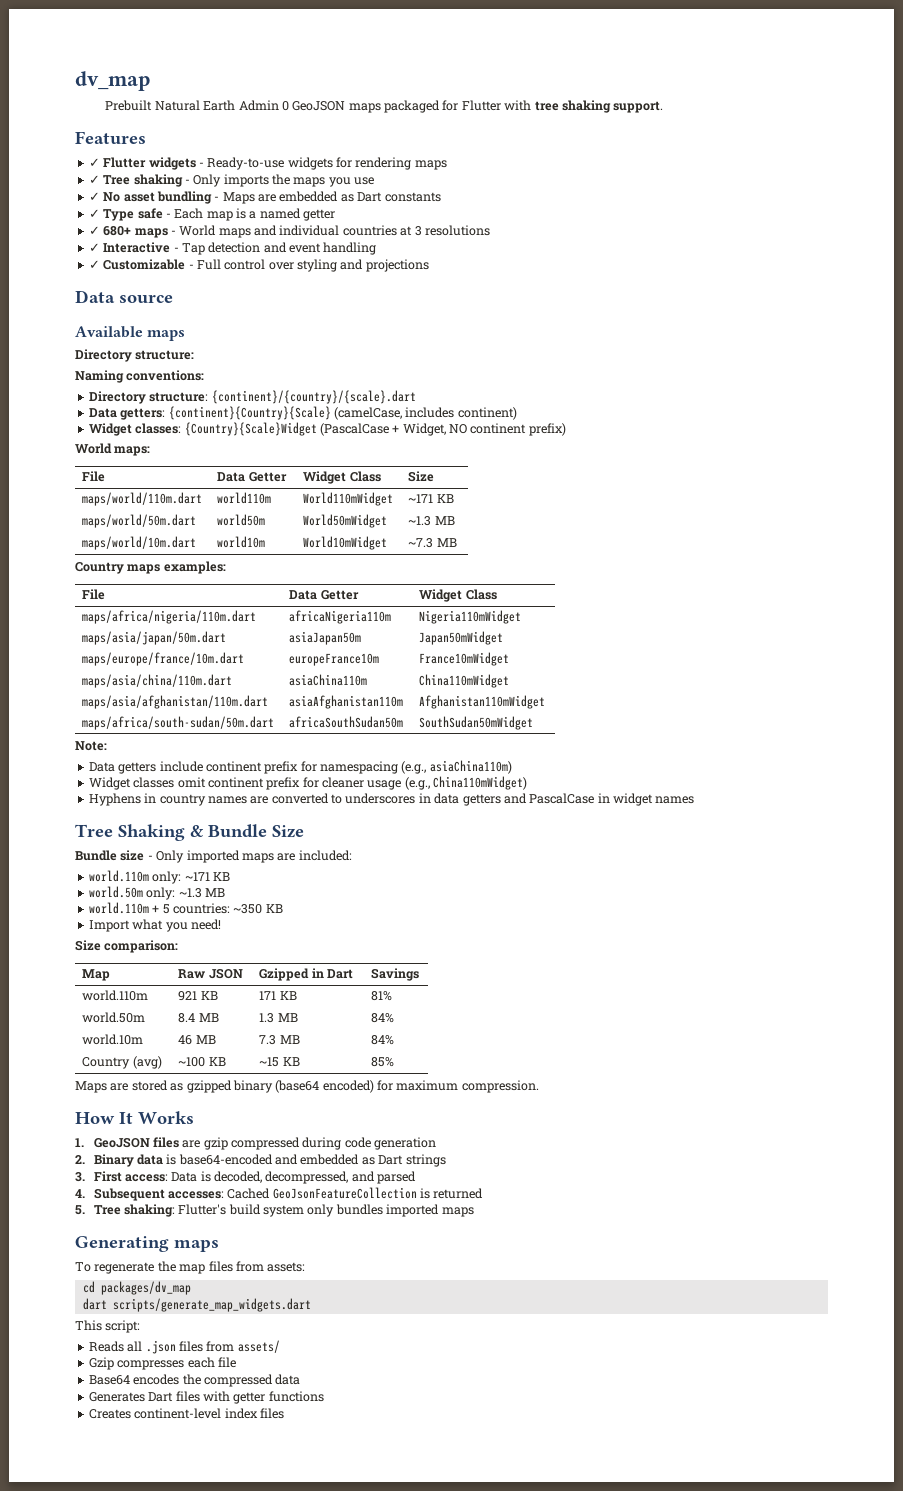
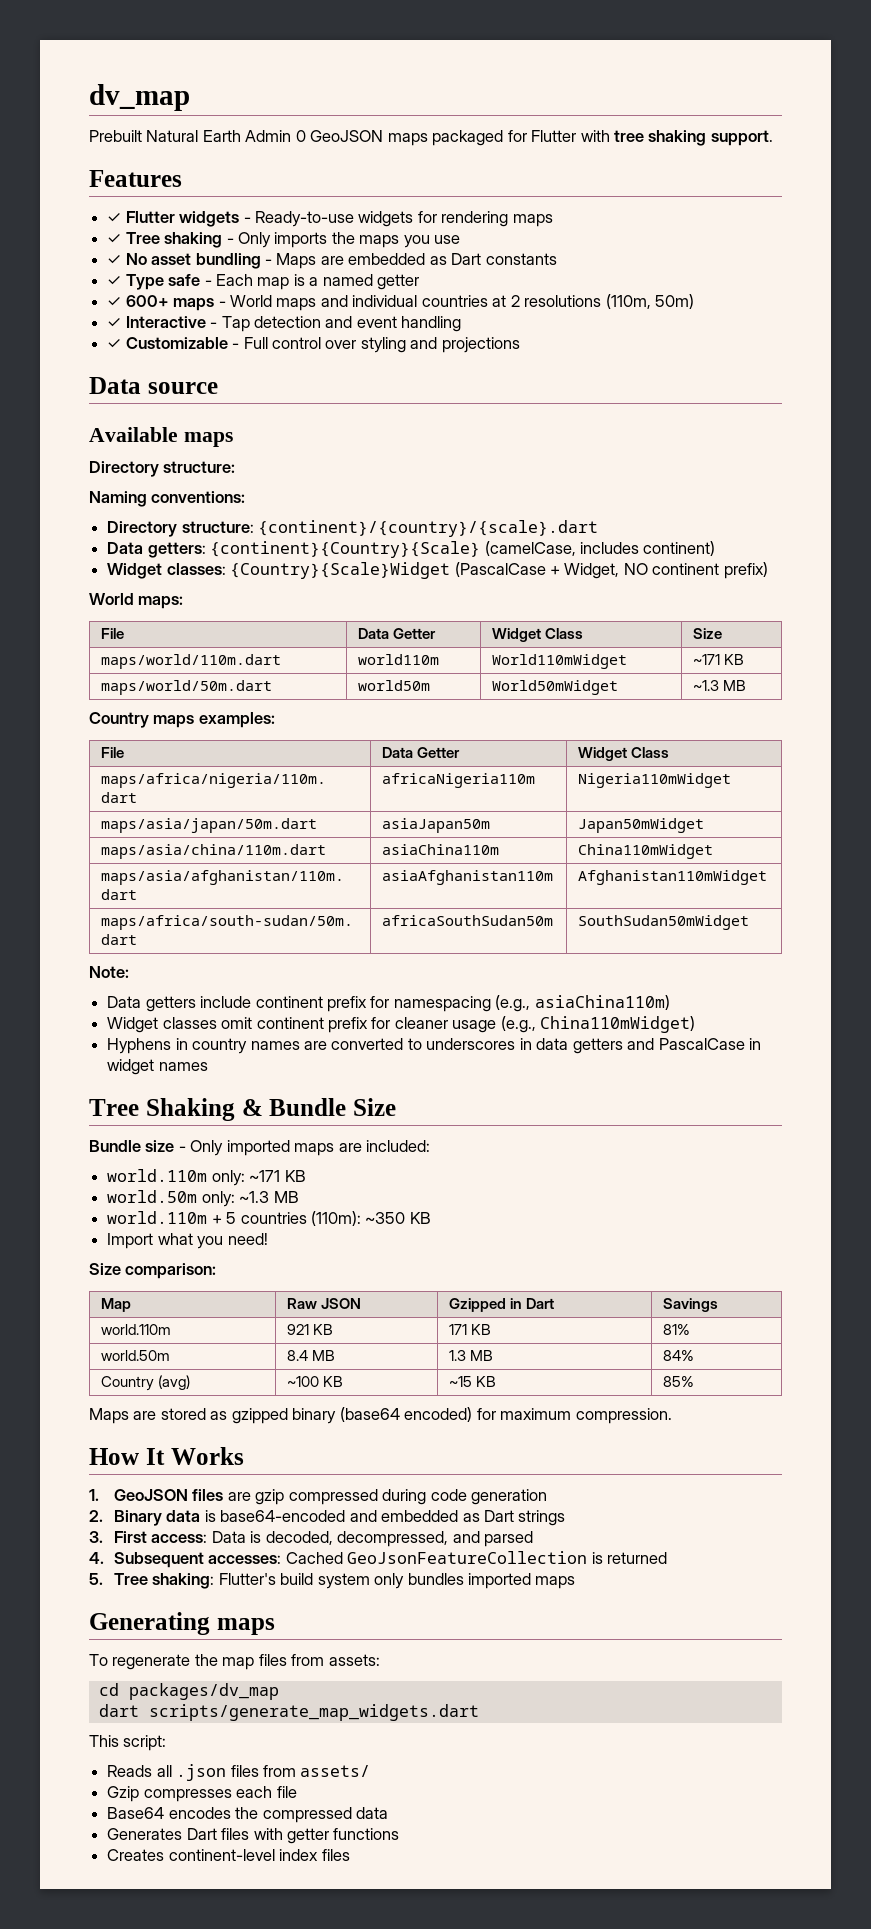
[103,226,132,236] 680+ -> [125,295,169,307] 600+
[414,226,422,236] 3 -> [510,295,520,307] 2
(490, 230) none -> [605,294,695,309] (110m, 50m)
[82,536,197,550] [217,536,266,548] [303,536,388,550] [408,538,457,548] // maps/world/10m.dart | world10m | World10mWidget | ~7.3 MB -> (747, 685) none
[82,652,245,666] [289,653,380,666] [419,652,510,666] // maps/europe/france/10m.dart | europeFrance10m | France10mWidget -> (705, 825) none
[172,903,230,914] countries: -> [240,1211,361,1226] countries (110m):
[82,1034,144,1045] [178,1035,216,1045] [259,1035,300,1045] [371,1035,395,1045] // world.10m | 46 MB | 7.3 MB | 84% -> (695, 1355) none

